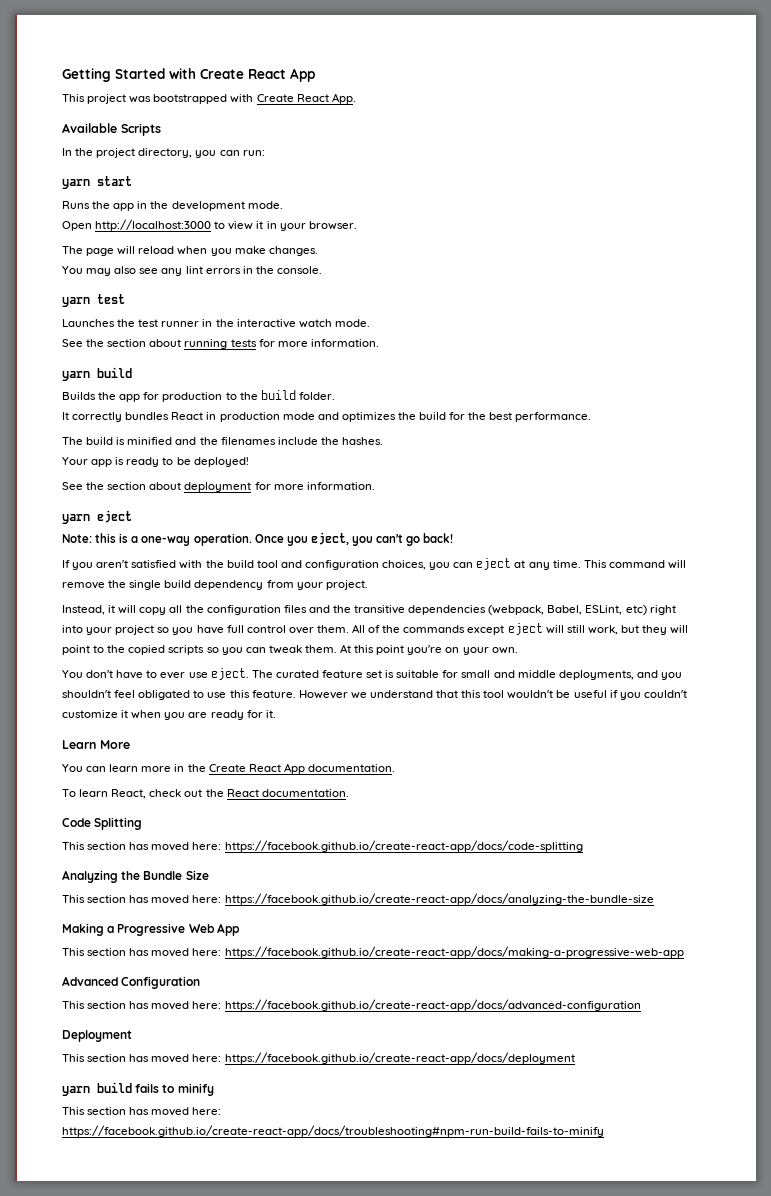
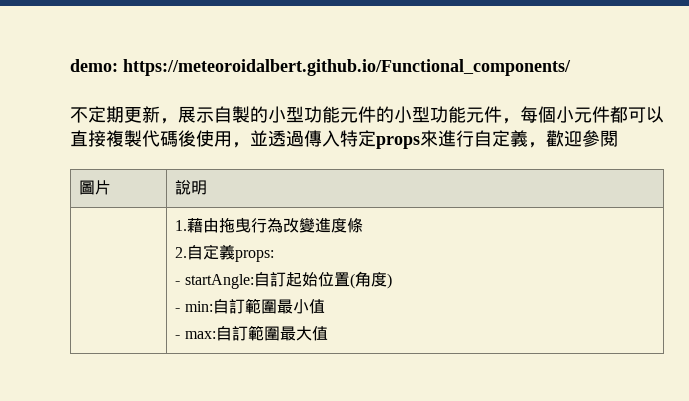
[62,68,315,82] [62,93,356,104] [62,123,161,136] [62,148,265,158] [62,176,132,189] [62,201,283,211] [62,219,357,231] [62,246,318,256] [62,266,322,276] [62,294,125,307] [62,319,370,328] [62,339,379,349] [62,367,132,381] [62,390,335,402] [62,412,592,422] [62,437,383,445] [62,457,249,467] [62,482,375,492] [62,510,132,524] [62,532,454,546] [62,558,686,570] [62,580,368,590] [62,605,676,615] [62,623,689,635] [62,644,518,655] [62,668,682,680] [62,690,687,700] [62,710,276,720] [62,740,130,749] [62,763,395,774] [62,789,349,799] [62,817,143,830] [62,840,583,852] [62,870,209,883] [62,893,654,905] [62,923,240,936] [62,946,684,958] [62,976,201,989] [62,999,641,1011] [62,1030,132,1042] [62,1052,575,1064] [62,1082,214,1096] [62,1107,222,1116] [62,1125,604,1137] Getting Started with Create React App // This project was bootstrapped with Create React App. // Available Scripts // In the project directory, you can run: // yarn start // Runs the app in the development mode. // Open http://localhost:3000 to view it in your browser. // The page will reload when you make changes. // You may also see any lint errors in the console. // yarn test // Launches the test runner in the interactive watch mode. // See the section about running tests for more information. // yarn build // Builds the app for production to the build folder. // It correctly bundles React in production mode and optimizes the build for the best performance. // The build is minified and the filenames include the hashes. // Your app is ready to be deployed! // See the section about deployment for more information. // yarn eject // Note: this is a one-way operation. Once you eject, you can't go back! // If you aren't satisfied with the build tool and configuration choices, you can eject at any time. This command will remove the single build dependency from your project. // Instead, it will copy all the configuration files and the transitive dependencies (webpack, Babel, ESLint, etc) right into your project so you have full control over them. All of the commands except eject will still work, but they will point to the copied scripts so you can tweak them. At this point you're on your own. // You don't have to ever use eject. The curated feature set is suitable for small and middle deployments, and you shouldn't feel obligated to use this feature. However we understand that this tool wouldn't be useful if you couldn't customize it when you are ready for it. // Learn More // You can learn more in the Create React App documentation. // To learn React, check out the React documentation. // Code Splitting // This section has moved here: https://facebook.github.io/create-react-app/docs/code-splitting // Analyzing the Bundle Size // This section has moved here: https://facebook.github.io/create-react-app/docs/analyzing-the-bundle-size // Making a Progressive Web App // This section has moved here: https://facebook.github.io/create-react-app/docs/making-a-progressive-web-app // Advanced Configuration // This section has moved here: https://facebook.github.io/create-react-app/docs/advanced-configuration // Deployment // This section has moved here: https://facebook.github.io/create-react-app/docs/deployment // yarn build fails to minify // This section has moved here: https://facebook.github.io/create-react-app/docs/troubleshooting#npm-run-build-fails-to-minify -> [70,59,571,76] [70,106,664,124] [70,130,618,149] [79,180,112,195] [175,180,208,195] [175,217,364,233] [175,244,275,262] [175,271,392,289] [175,298,325,314] [175,325,328,341] demo: https://meteoroidalbert.github.io/Functional_components/ // 不定期更新，展示自製的小型功能元件的小型功能元件，每個小元件都可以直接複製代碼後使用，並透過傳入特定props來進行自定義，歡迎參閱 // 圖片 | 說明 // | 1.藉由拖曳行為改變進度條 // 2.自定義props: // - startAngle:自訂起始位置(角度) // - min:自訂範圍最小值 // - max:自訂範圍最大值

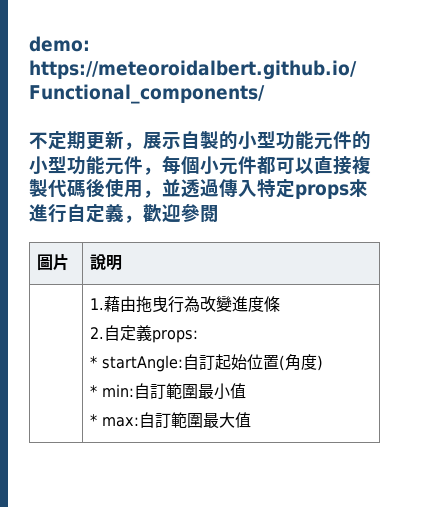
[175,281,181,285] - -> [89,356,97,368] *
[175,308,181,312] - -> [89,385,97,397] *
[175,335,181,339] - -> [89,414,97,426] *

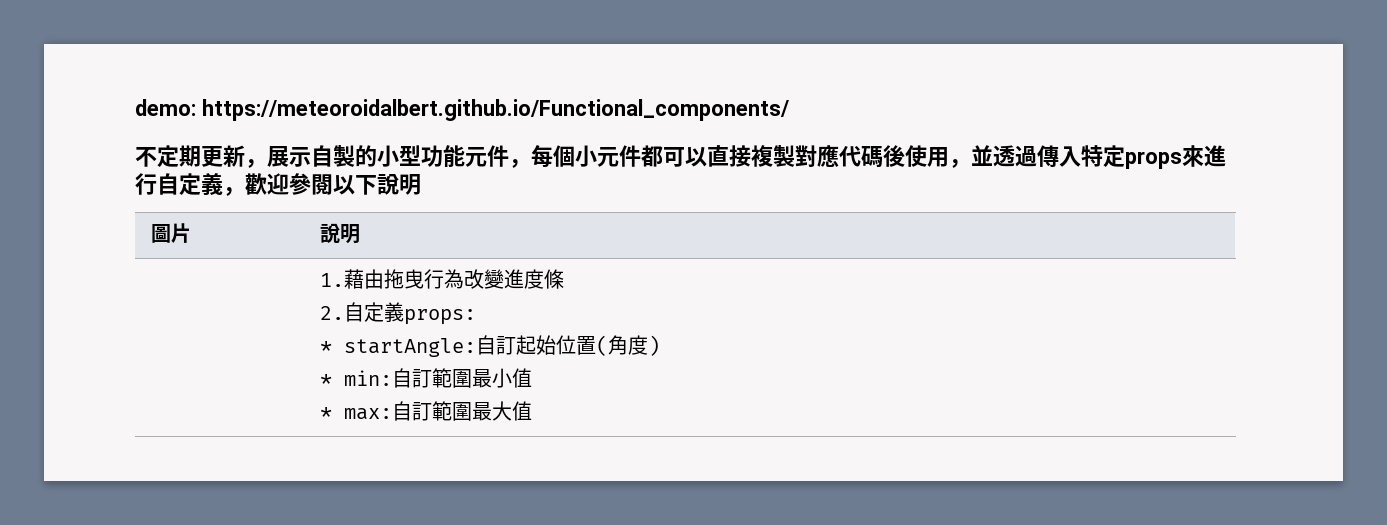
[352,131,371,150] [29,156,143,175] 的小型功能元件 -> (509, 156) none
(48, 188) none -> [795,145,839,168] 對應
(219, 213) none -> [333,174,421,195] 以下說明

